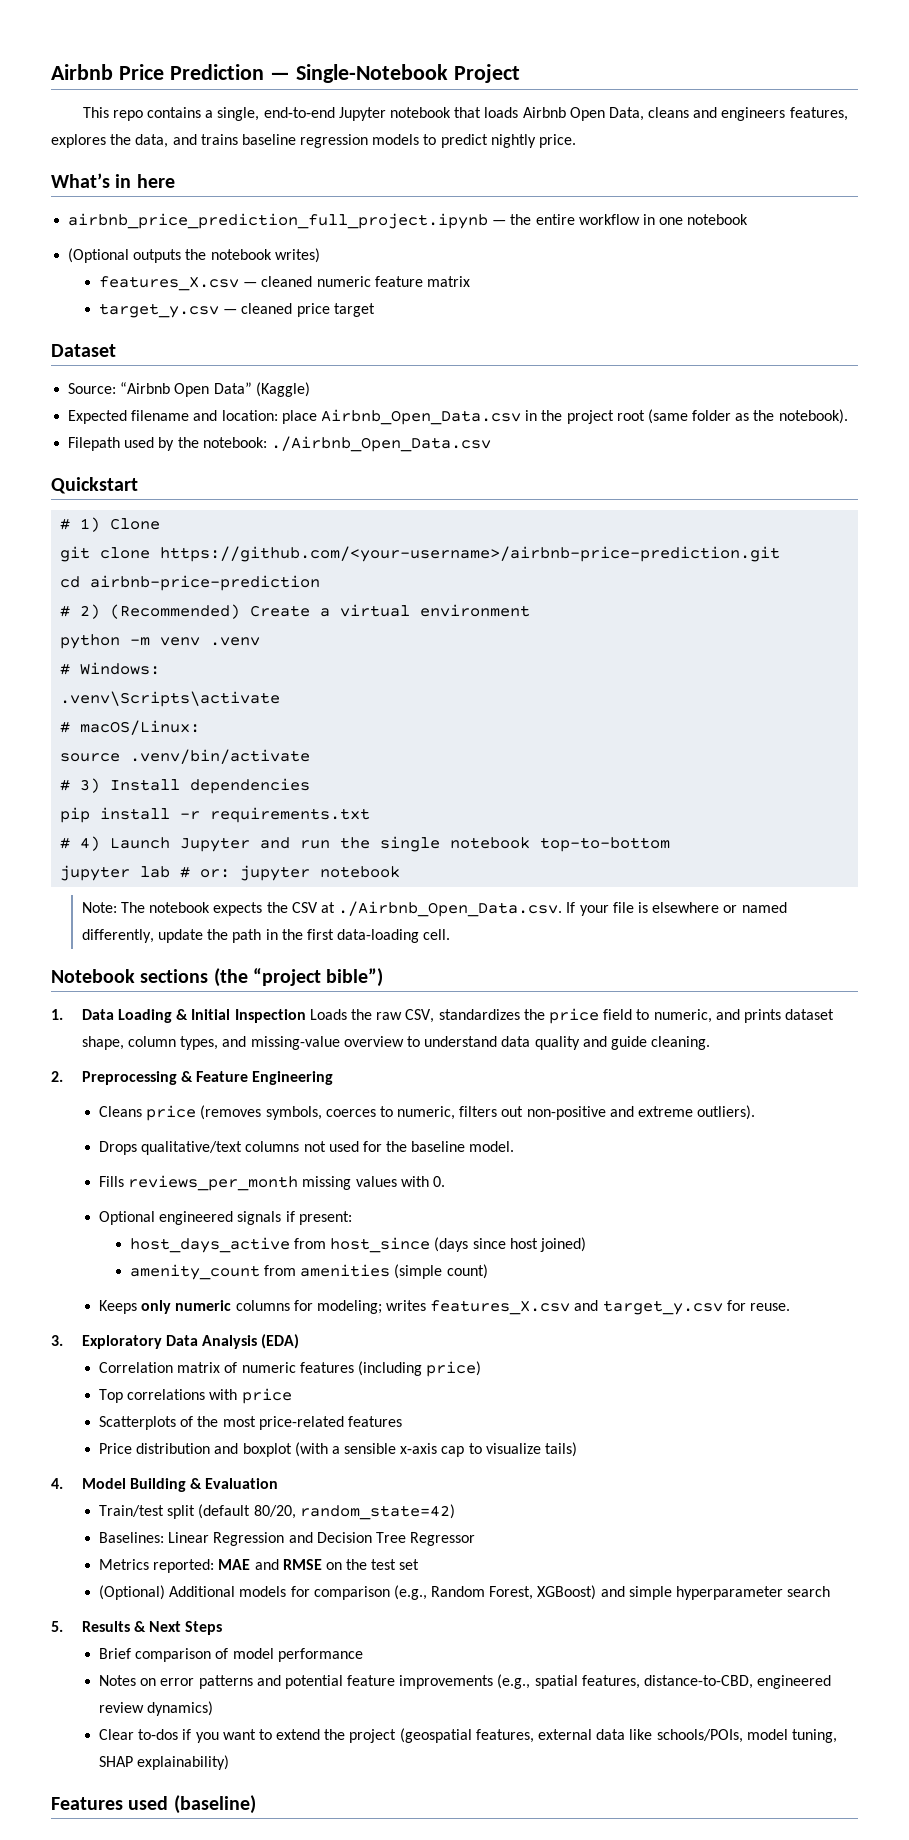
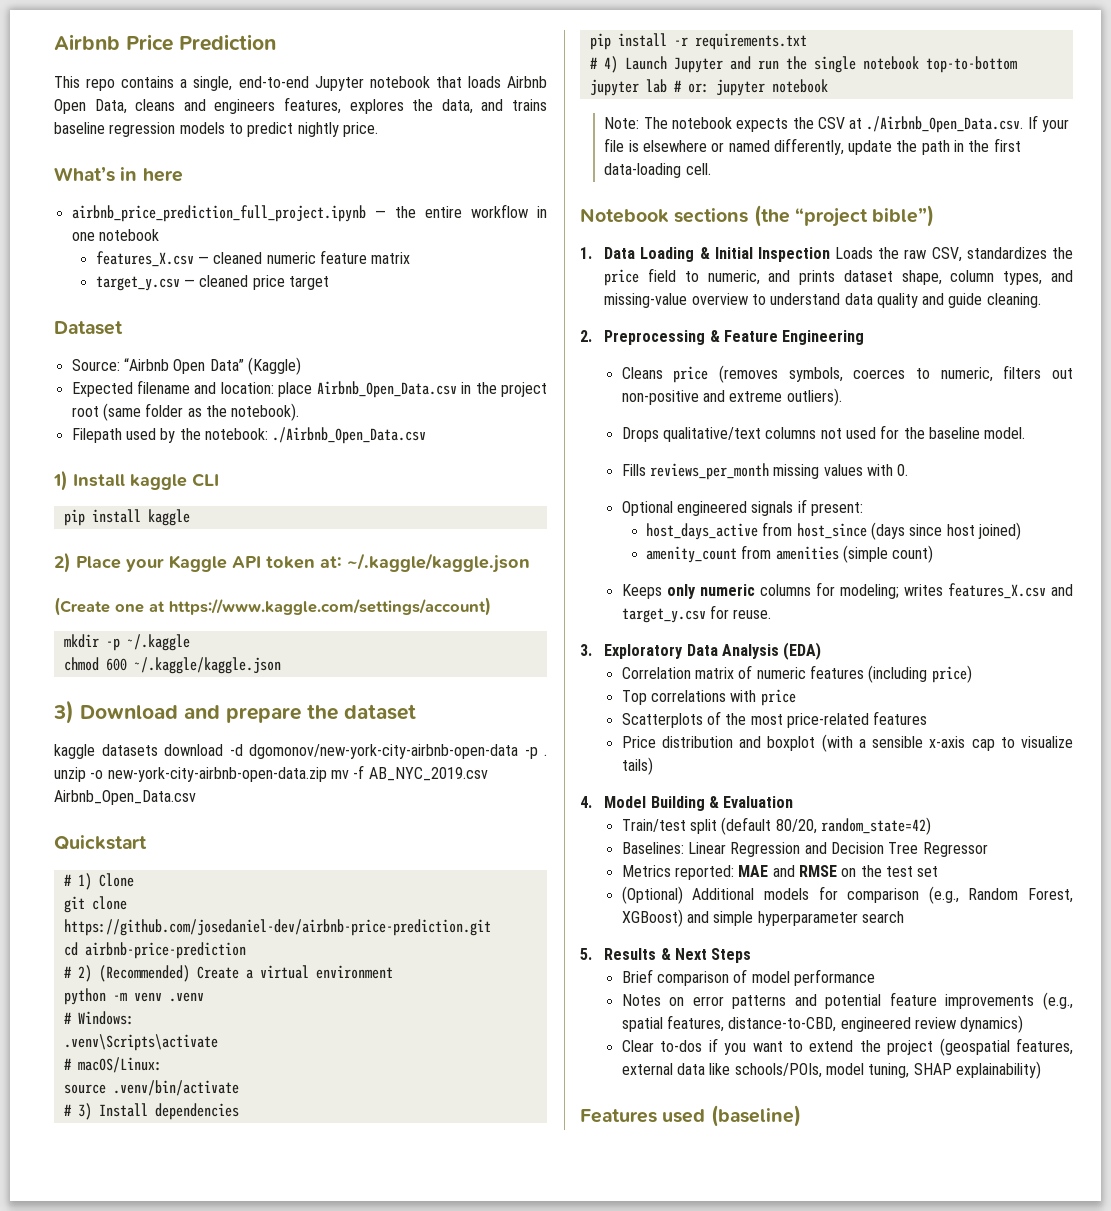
[269,64,520,83] — Single-Notebook Project -> (276, 42) none
[68,248,320,263] // (Optional outputs the notebook writes) -> (159, 235) none
(491, 444) none -> [53,470,219,491] [63,509,190,526] [54,552,530,573] [54,597,491,616] [63,634,190,651] [63,657,281,674] [53,700,416,724] [54,744,547,759] [54,765,488,782] [54,790,196,805] // 1) Install kaggle CLI // pip install kaggle // 2) Place your Kaggle API token at: ~/.kaggle/kaggle.json // (Create one at https://www.kaggle.com/settings/account) // mkdir -p ~/.kaggle // chmod 600 ~/.kaggle/kaggle.json // 3) Download and prepare the dataset // kaggle datasets download -d dgomonov/new-york-city-airbnb-open-data -p . unzip -o new-york-city-airbnb-open-data.zip mv -f AB_NYC_2019.csv Airbnb_Open_Data.csv
[160,546,781,562] https://github.com/<your-username>/airbnb-price-prediction.git -> [63,919,491,936] https://github.com/josedaniel-dev/airbnb-price-prediction.git

